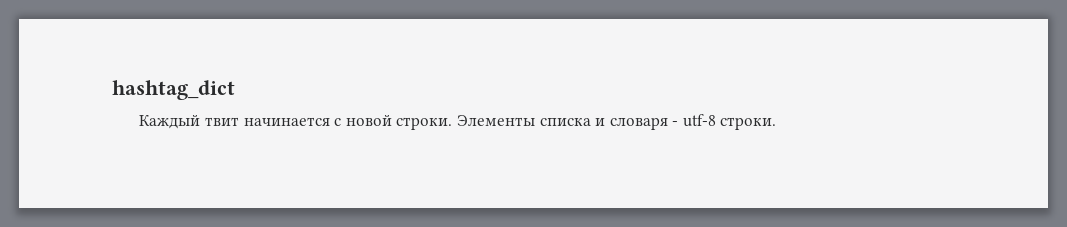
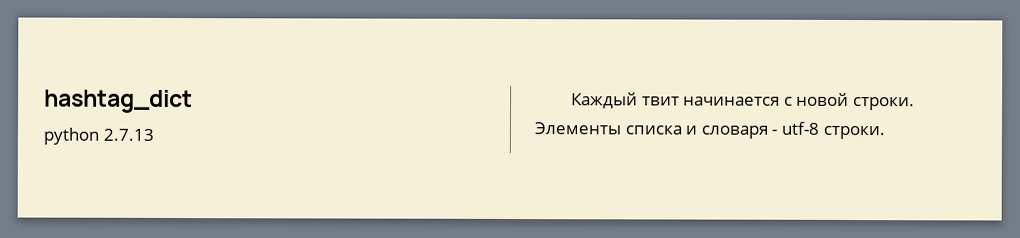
(235, 90) none -> [43,127,154,145] // python 2.7.13

